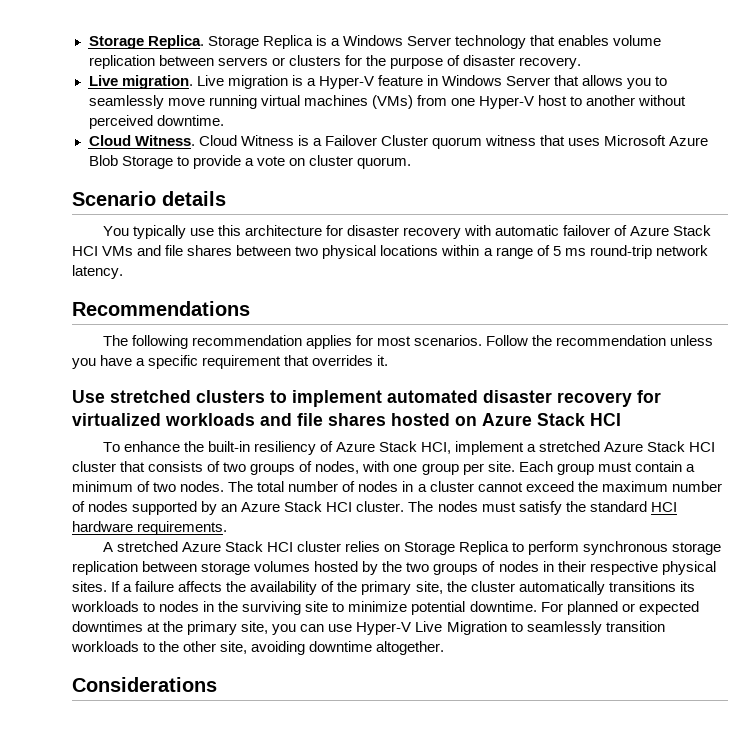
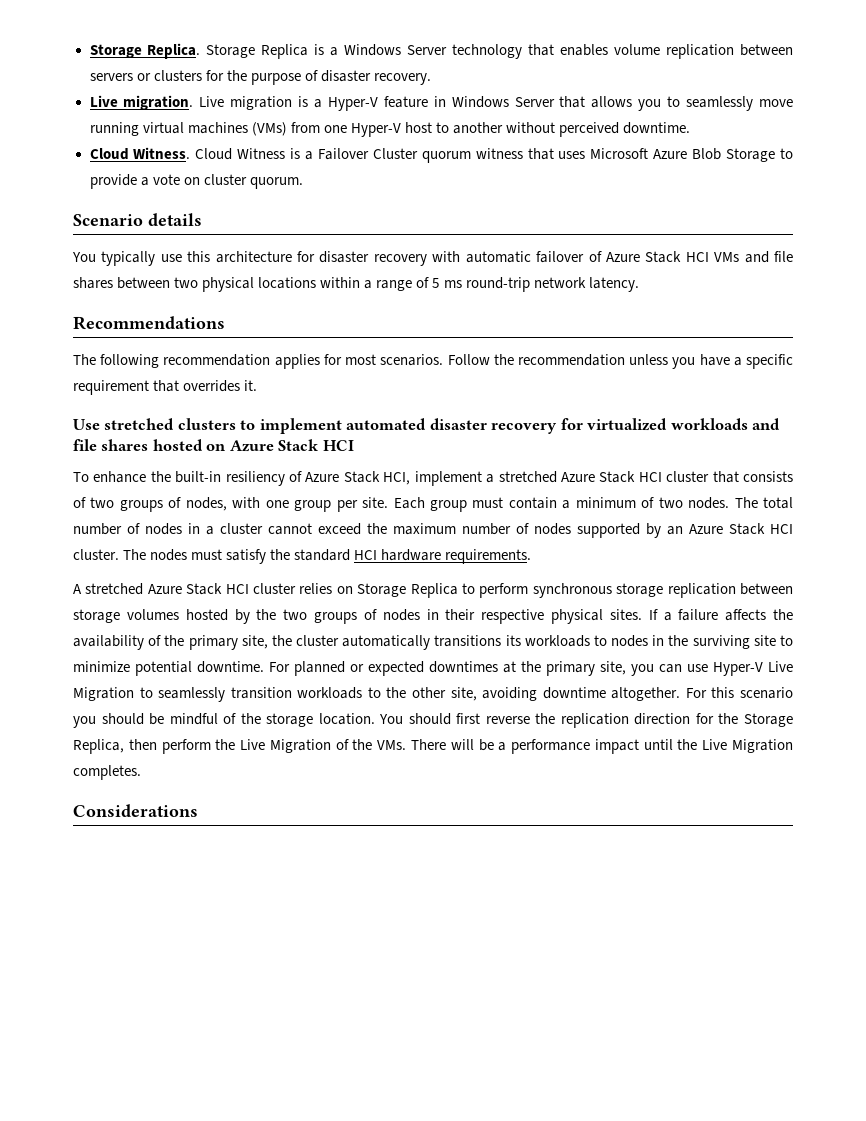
(445, 648) none -> [685,687,793,699] [73,713,793,728] [73,739,794,754] [73,765,141,780] For this scenario you should be mindful of the storage location. You should first reverse the replication direction for the Storage Replica, then perform the Live Migration of the VMs. There will be a performance impact until the Live Migration completes.

